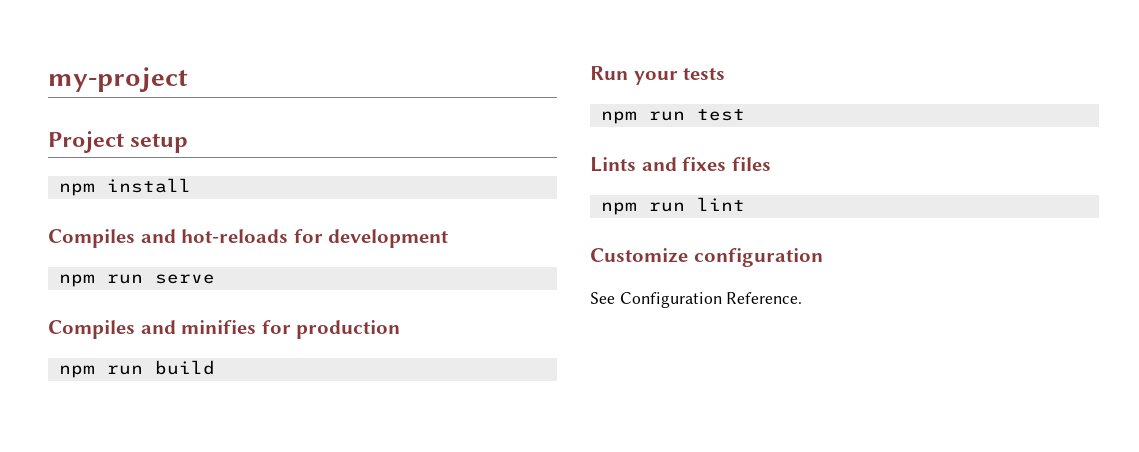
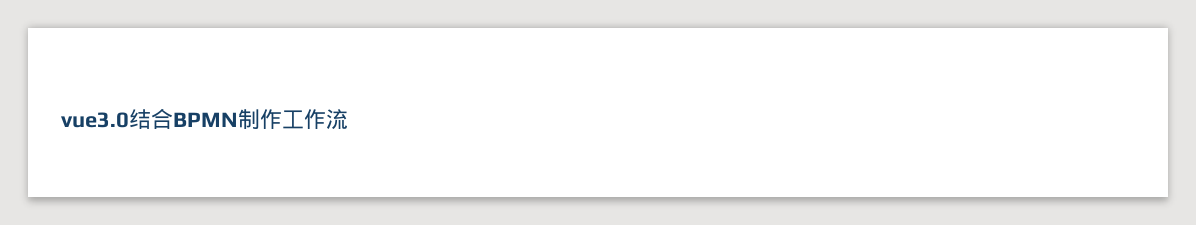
[48,67,188,92] [48,131,189,153] [58,178,191,196] [48,229,449,248] [58,274,215,287] [48,320,401,339] [58,360,215,378] [590,66,726,85] [600,109,745,124] [590,157,771,172] [600,197,745,215] [590,248,823,267] [590,292,803,308] my-project // Project setup // npm install // Compiles and hot-reloads for development // npm run serve // Compiles and minifies for production // npm run build // Run your tests // npm run test // Lints and fixes files // npm run lint // Customize configuration // See Configuration Reference. -> [61,108,348,130] vue3.0结合BPMN制作工作流

